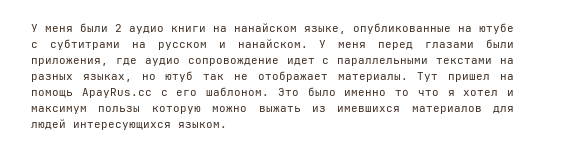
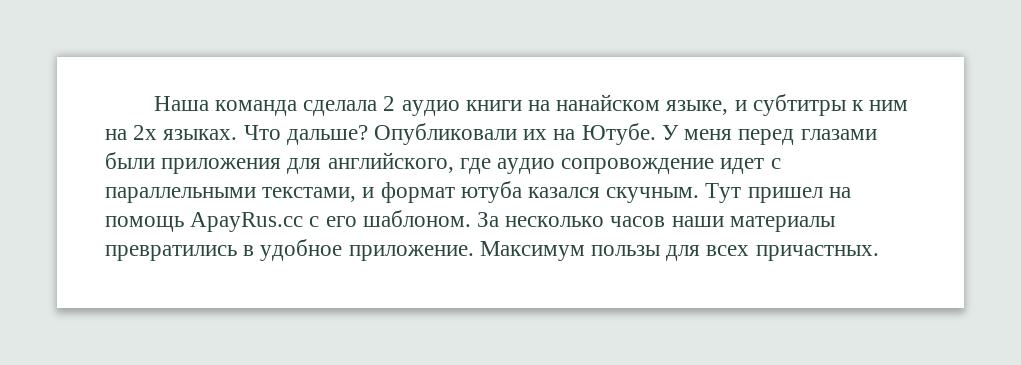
[31,23,108,32] У меня были -> [153,96,378,116] Наша команда сделала
[353,23,514,34] [31,39,308,50] опубликованные на ютубе с субтитрами на русском и нанайском. -> [734,94,909,116] [105,123,656,145] и субтитры к ним на 2х языках. Что дальше? Опубликовали их на Ютубе.
[31,58,108,66] приложения, -> [161,152,454,174] приложения для английского,
[436,58,514,64] [31,71,408,82] текстами на разных языках, но ютуб так не отображает материалы. -> [262,181,700,203] текстами, и формат ютуба казался скучным.
[277,87,514,96] [31,106,514,114] [31,119,227,130] Это было именно то что я хотел и максимум пользы которую можно выжать из имевшихся материалов для людей интересующихся языком. -> [477,212,835,232] [105,239,879,261] За несколько часов наши материалы превратились в удобное приложение. Максимум пользы для всех причастных.

